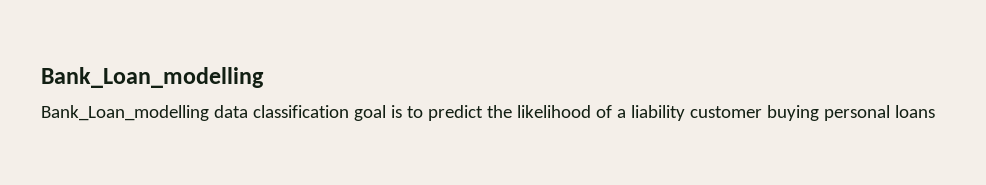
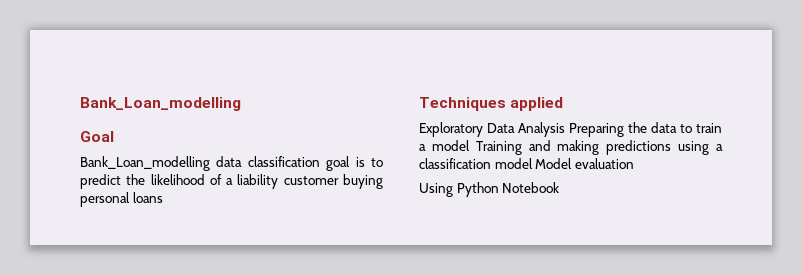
[41,67,264,88] Bank_Loan_modelling -> [80,97,241,111] [80,131,114,142] Bank_Loan_modelling // Goal
(935, 111) none -> [419,97,564,111] [419,122,722,137] [419,140,723,155] [419,158,634,169] [419,182,560,197] // Techniques applied // Exploratory Data Analysis Preparing the data to train a model Training and making predictions using a classification model Model evaluation // Using Python Notebook

